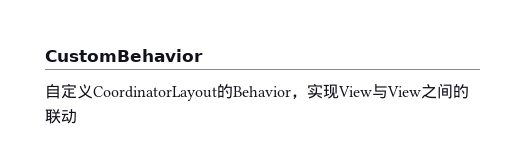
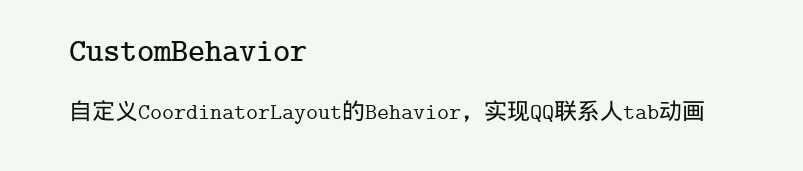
[338,83,469,99] [45,109,77,124] View与View之间的联动 -> [530,100,705,122] QQ联系人tab动画

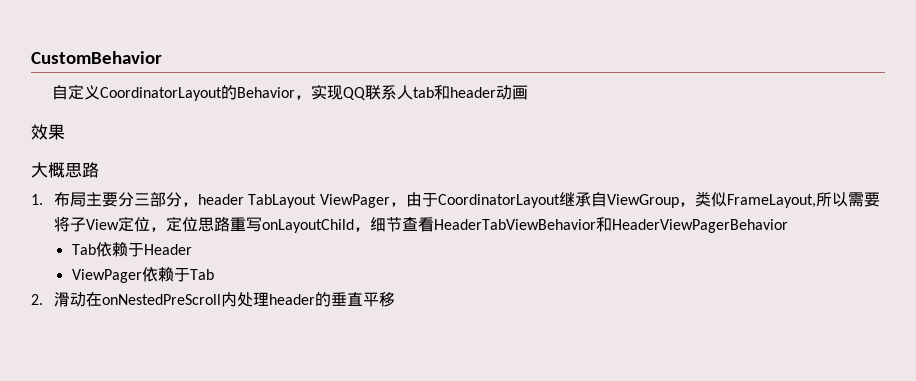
(659, 112) none -> [434,85,497,100] 和header
(705, 111) none -> [31,124,65,140] [31,162,99,178] [31,191,880,208] [53,216,788,233] [71,242,192,257] [71,267,214,283] [31,292,395,307] // 效果 // 大概思路 // 1.布局主要分三部分，header TabLayout ViewPager，由于CoordinatorLayout继承自ViewGroup，类似FrameLayout,所以需要将子View定位，定位思路重写onLayoutChild，细节查看HeaderTabViewBehavior和HeaderViewPagerBehavior // Tab依赖于Header // ViewPager依赖于Tab // 2.滑动在onNestedPreScroll内处理header的垂直平移

